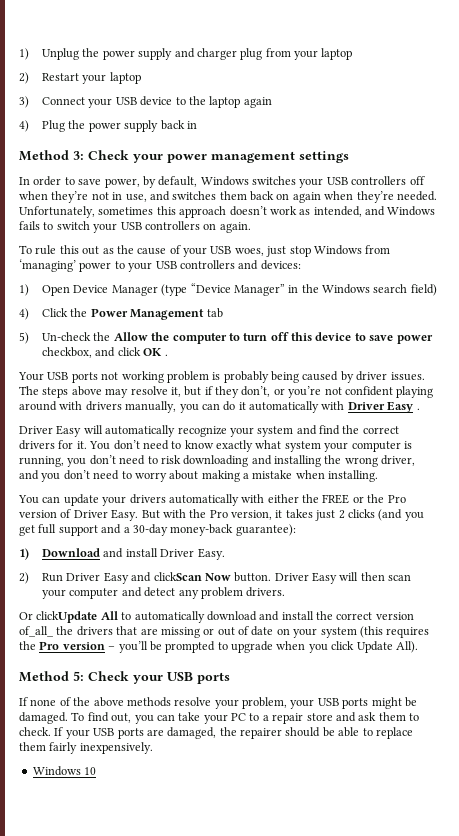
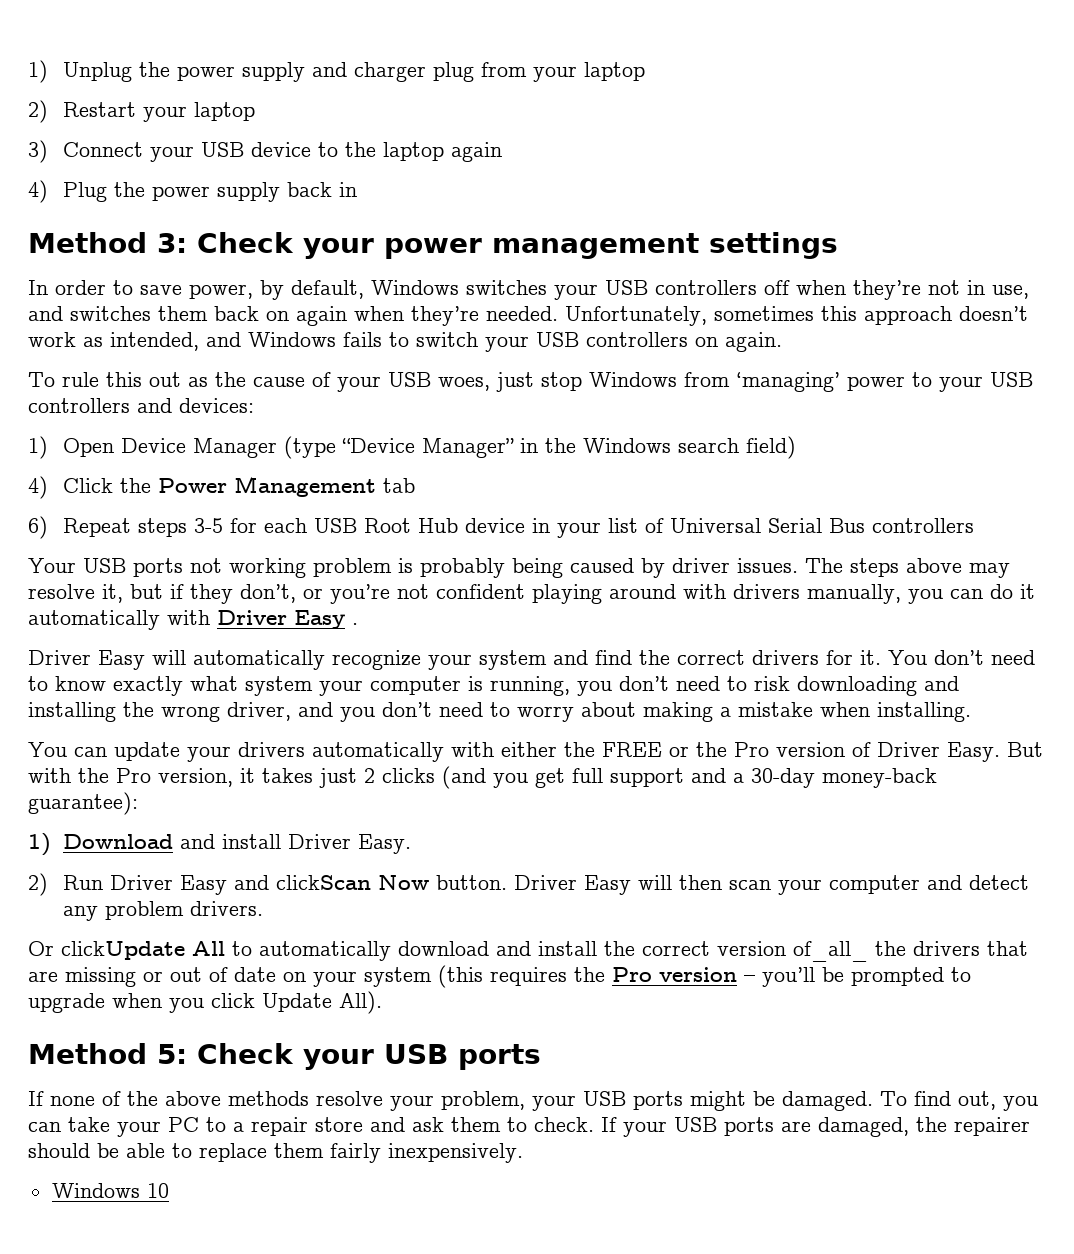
[19,332,433,344] [42,347,168,358] 5) Un-check the Allow the computer to turn off this device to save power checkbox, and click OK . -> [28,516,974,539] 6) Repeat steps 3-5 for each USB Root Hub device in your list of Universal Serial Bus controllers

